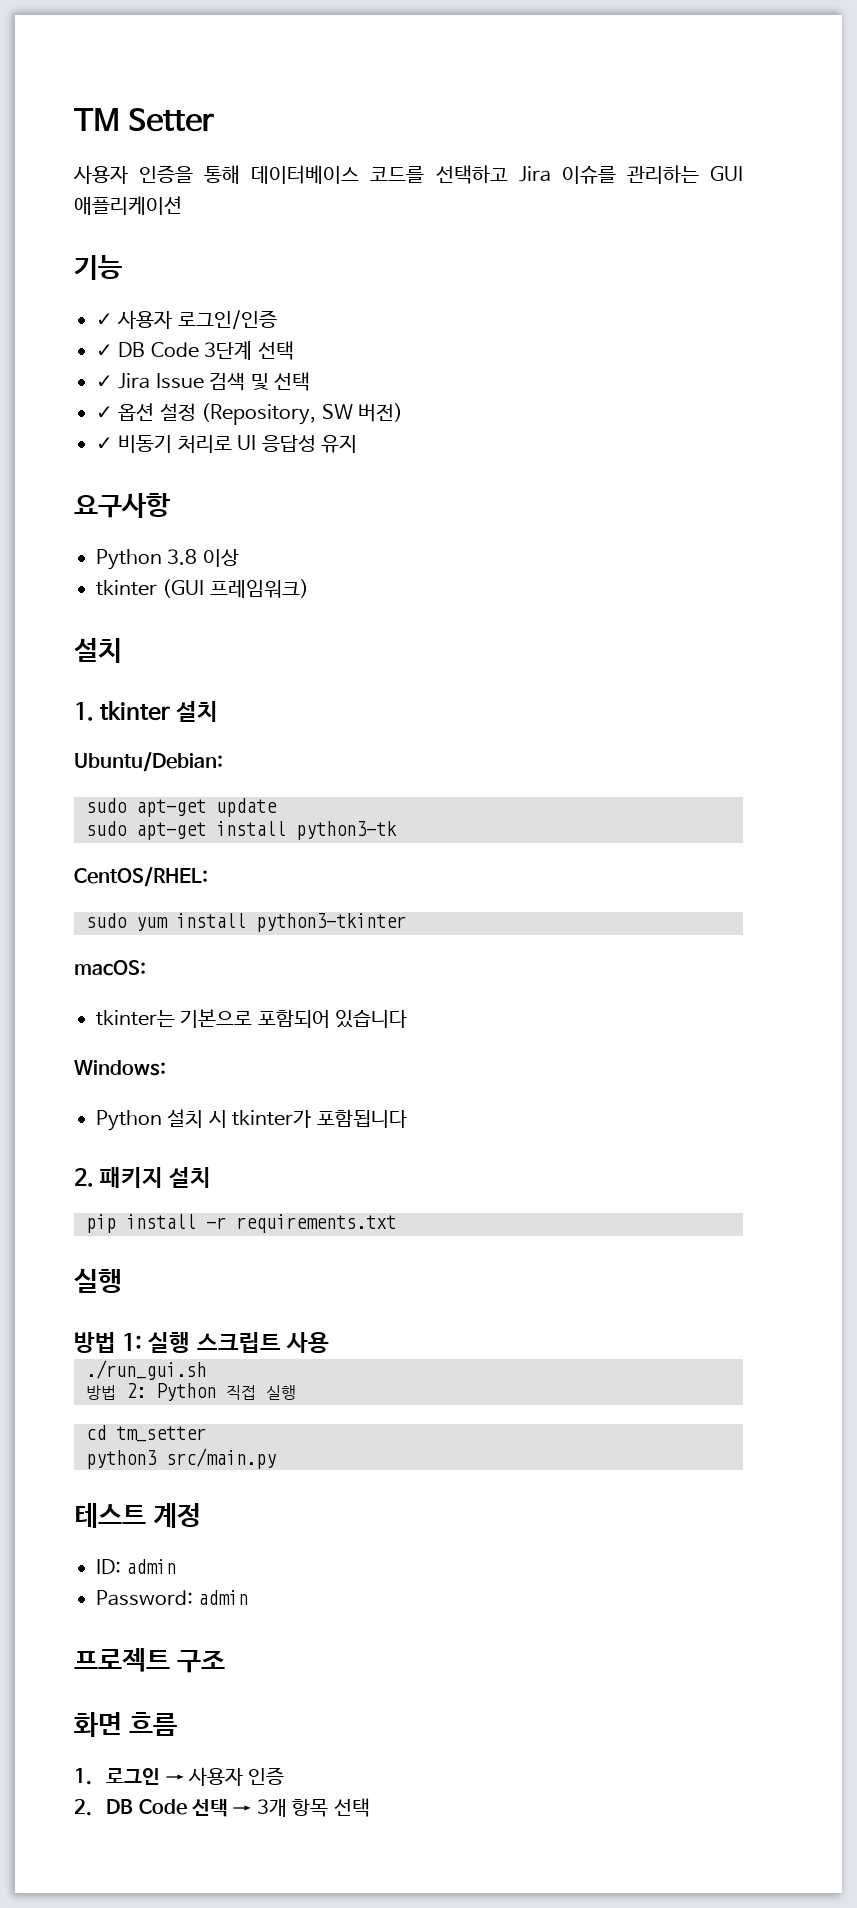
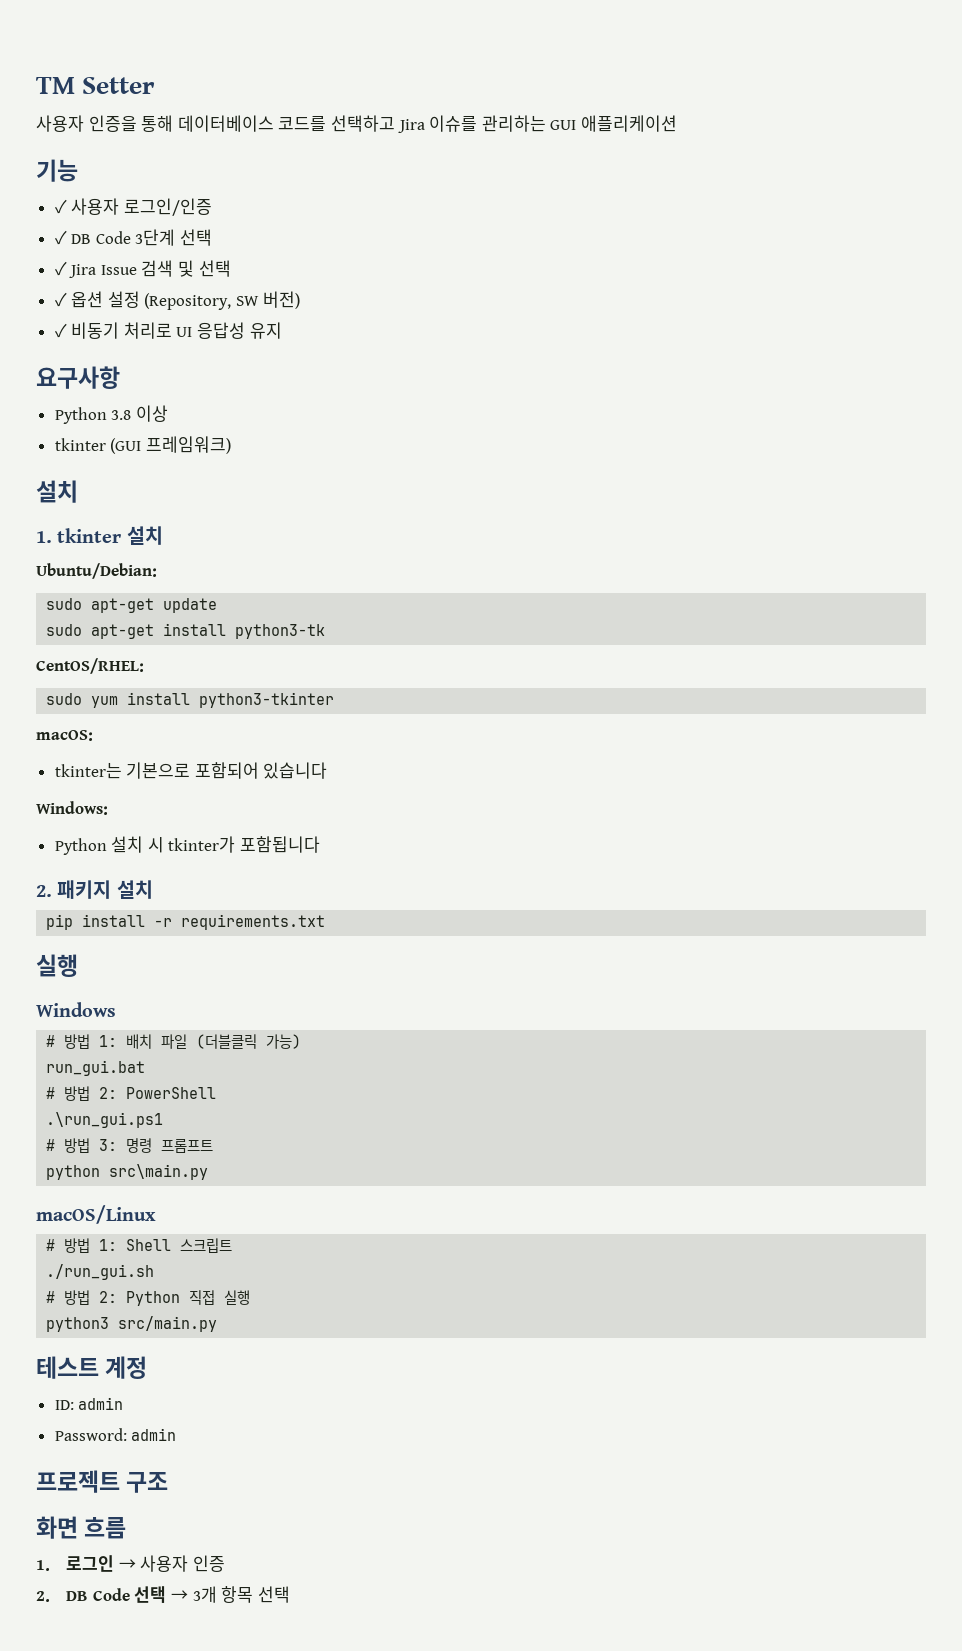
[74,1332,191,1353] 방법 1: 실행 -> [36,1002,116,1017] [46,1034,302,1049] [46,1060,146,1076] [46,1086,217,1101] [46,1112,164,1128] [46,1138,214,1153] [46,1164,209,1180] [36,1205,156,1224] [46,1238,172,1253] Windows // # 방법 1: 배치 파일 (더블클릭 가능) // run_gui.bat // # 방법 2: PowerShell // .\run_gui.ps1 // # 방법 3: 명령 프롬프트 // python src\main.py // macOS/Linux // # 방법 1: Shell
[285,1332,329,1353] 사용 -> (233, 1245) none
(206, 1370) none -> [46,1291,56,1303] #
[86,1425,206,1442] // cd tm_setter -> (251, 1297) none

